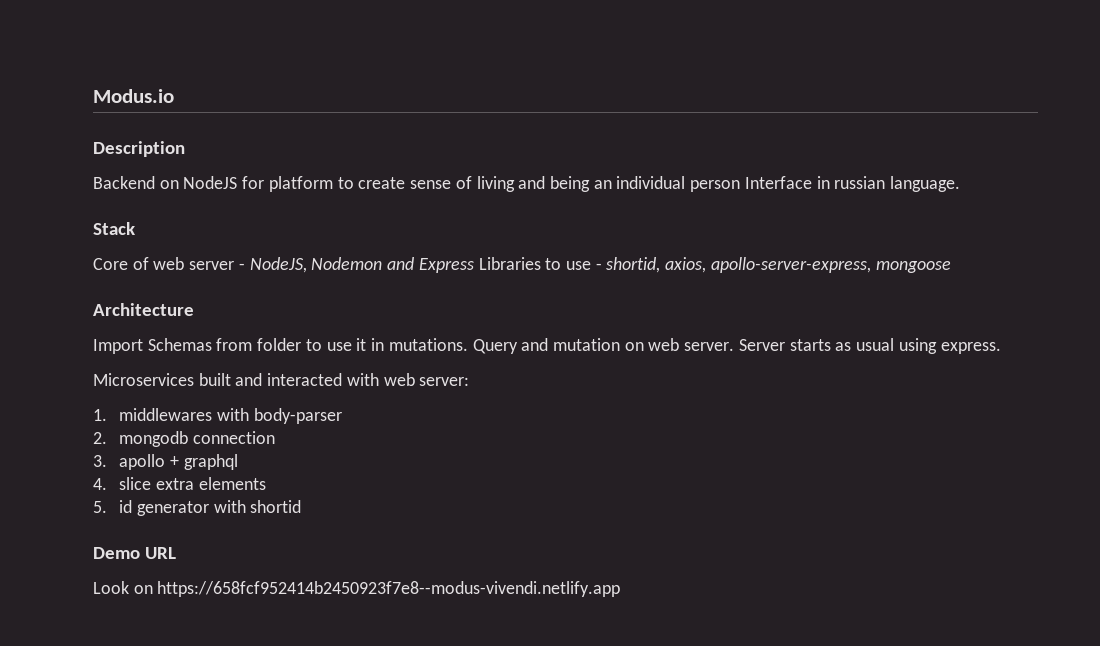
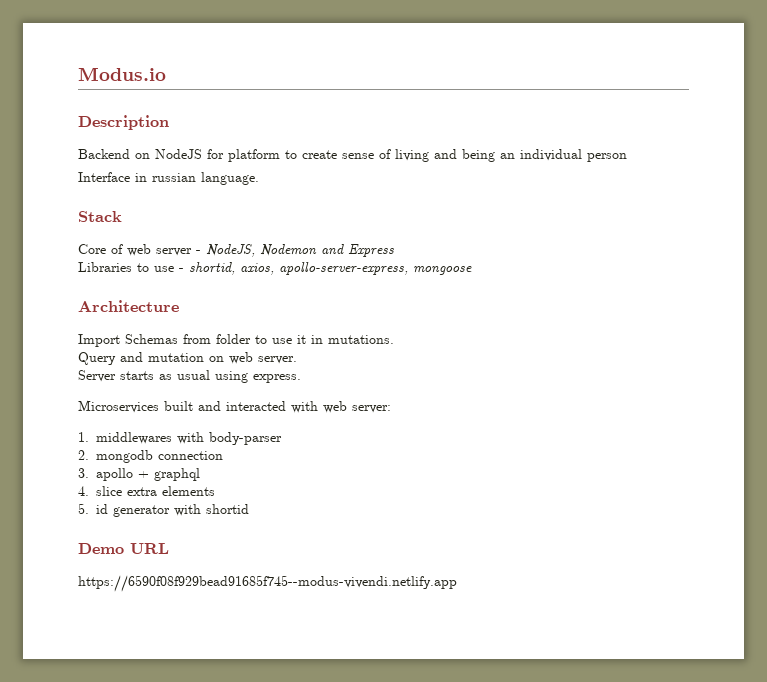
(741, 186) none -> (627, 157) //
(474, 265) none -> (394, 250) //
(468, 344) none -> (394, 339) //
(735, 346) none -> (297, 360) //
[93,581,621,597] Look on https://658fcf952414b2450923f7e8--modus-vivendi.netlify.app -> [78,575,457,592] https://6590f08f929bead91685f745--modus-vivendi.netlify.app

